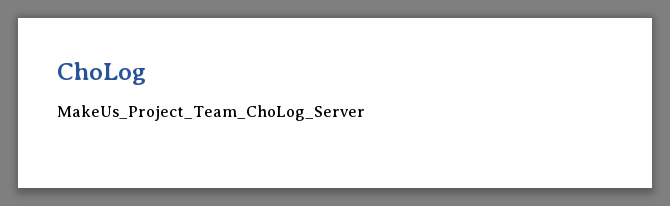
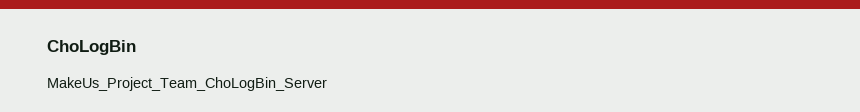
[57,62,146,85] [57,105,365,121] ChoLog // MakeUs_Project_Team_ChoLog_Server -> [47,40,136,55] [47,77,327,91] ChoLogBin // MakeUs_Project_Team_ChoLogBin_Server

